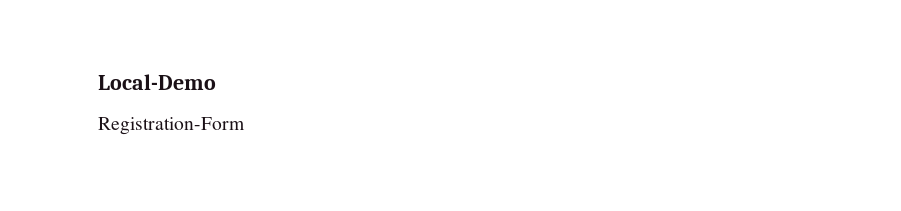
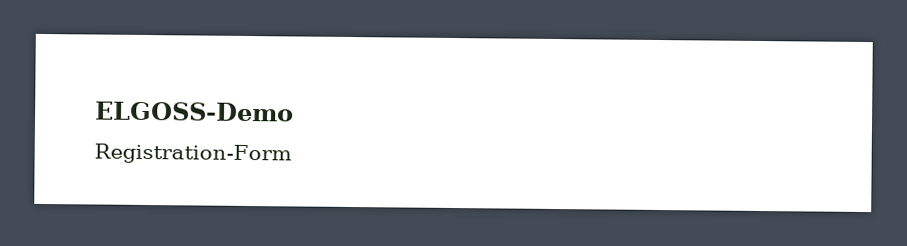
[98,74,216,90] Local-Demo -> [95,101,294,122] ELGOSS-Demo

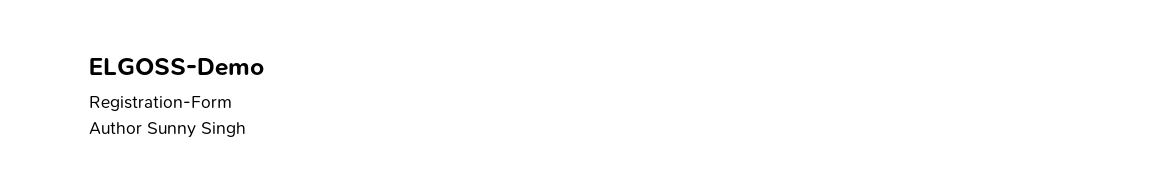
(292, 154) none -> [89,122,246,138] // Author Sunny Singh

